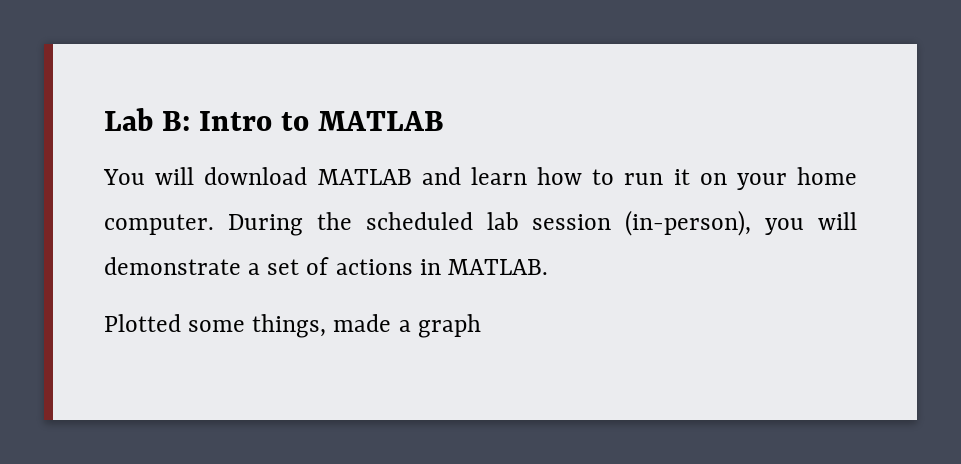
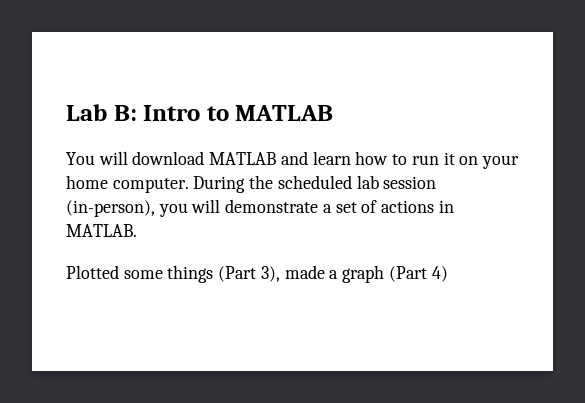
[252,314,327,338] things, -> [167,265,280,283] things (Part 3),
(481, 326) none -> [388,266,448,282] (Part 4)

